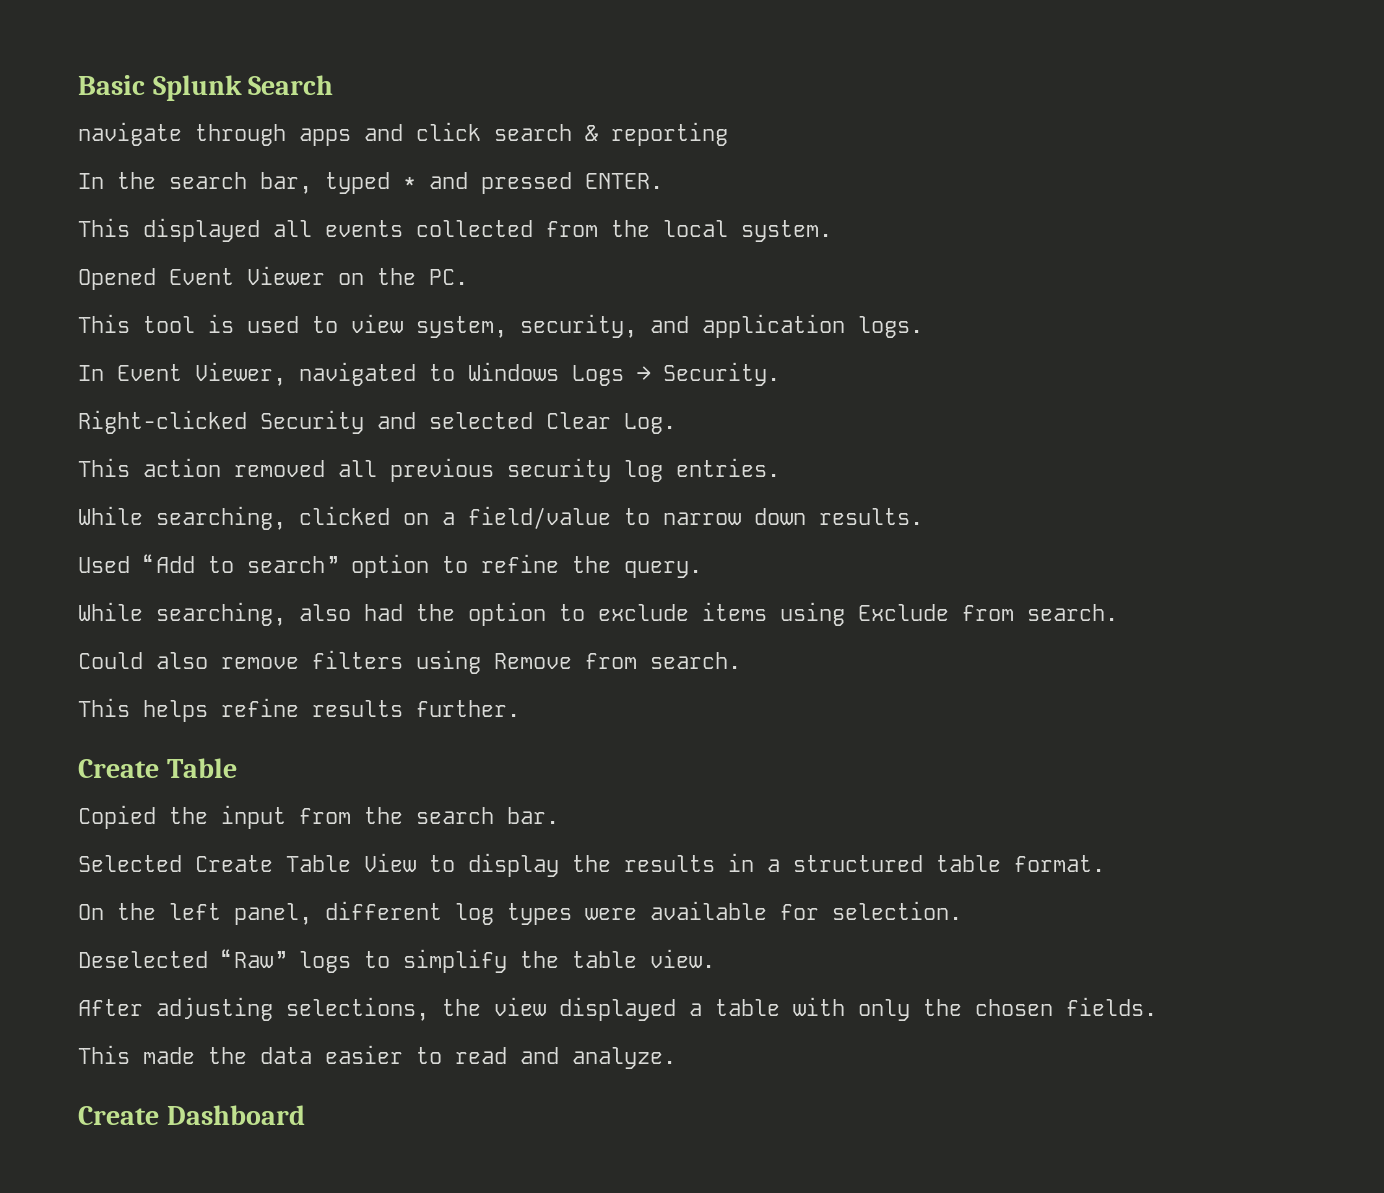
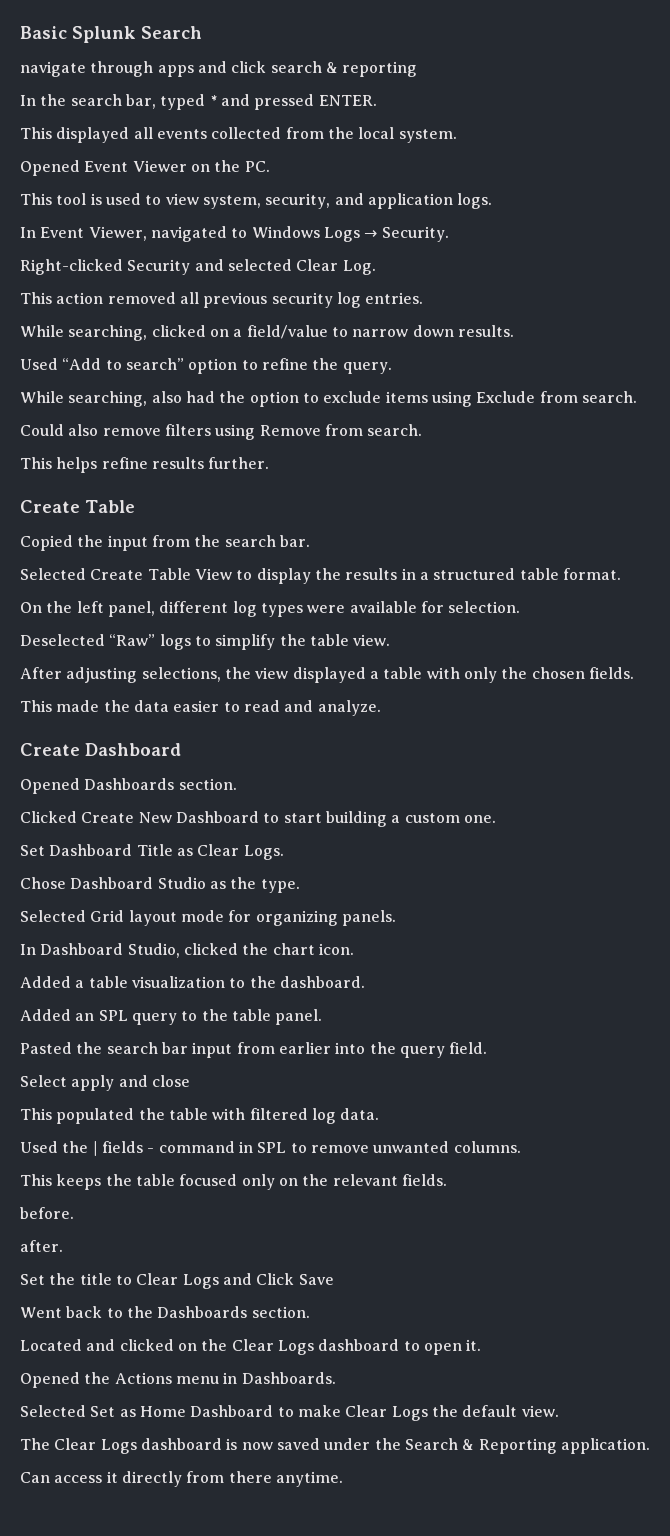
(305, 1115) none -> [20,778,237,794] [20,811,496,827] [20,844,284,860] [20,877,300,893] [20,910,396,926] [20,943,354,958] [20,976,365,988] [20,1009,323,1025] [20,1042,488,1058] [20,1075,190,1091] [20,1108,380,1124] [20,1141,521,1156] [20,1174,447,1190] [20,1207,74,1219] [20,1240,63,1252] [20,1273,334,1289] [20,1306,310,1318] [20,1339,482,1355] [20,1372,336,1388] [20,1405,559,1421] [20,1438,650,1454] [20,1471,343,1487] // Opened Dashboards section. // Clicked Create New Dashboard to start building a custom one. // Set Dashboard Title as Clear Logs. // Chose Dashboard Studio as the type. // Selected Grid layout mode for organizing panels. // In Dashboard Studio, clicked the chart icon. // Added a table visualization to the dashboard. // Added an SPL query to the table panel. // Pasted the search bar input from earlier into the query field. // Select apply and close // This populated the table with filtered log data. // Used the | fields - command in SPL to remove unwanted columns. // This keeps the table focused only on the relevant fields. // before. // after. // Set the title to Clear Logs and Click Save // Went back to the Dashboards section. // Located and clicked on the Clear Logs dashboard to open it. // Opened the Actions menu in Dashboards. // Selected Set as Home Dashboard to make Clear Logs the default view. // The Clear Logs dashboard is now saved under the Search & Reporting application. // Can access it directly from there anytime.

